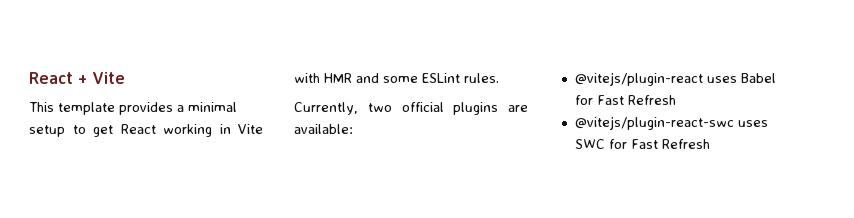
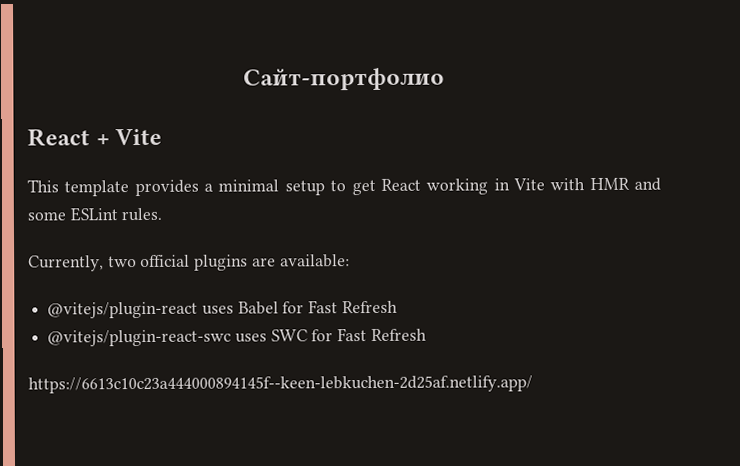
(29, 78) none -> [243,67,445,91] Сайт-портфолио //
(710, 144) none -> [28,375,533,394] // https://6613c10c23a444000894145f--keen-lebkuchen-2d25af.netlify.app/

